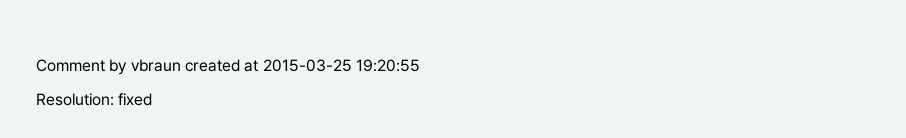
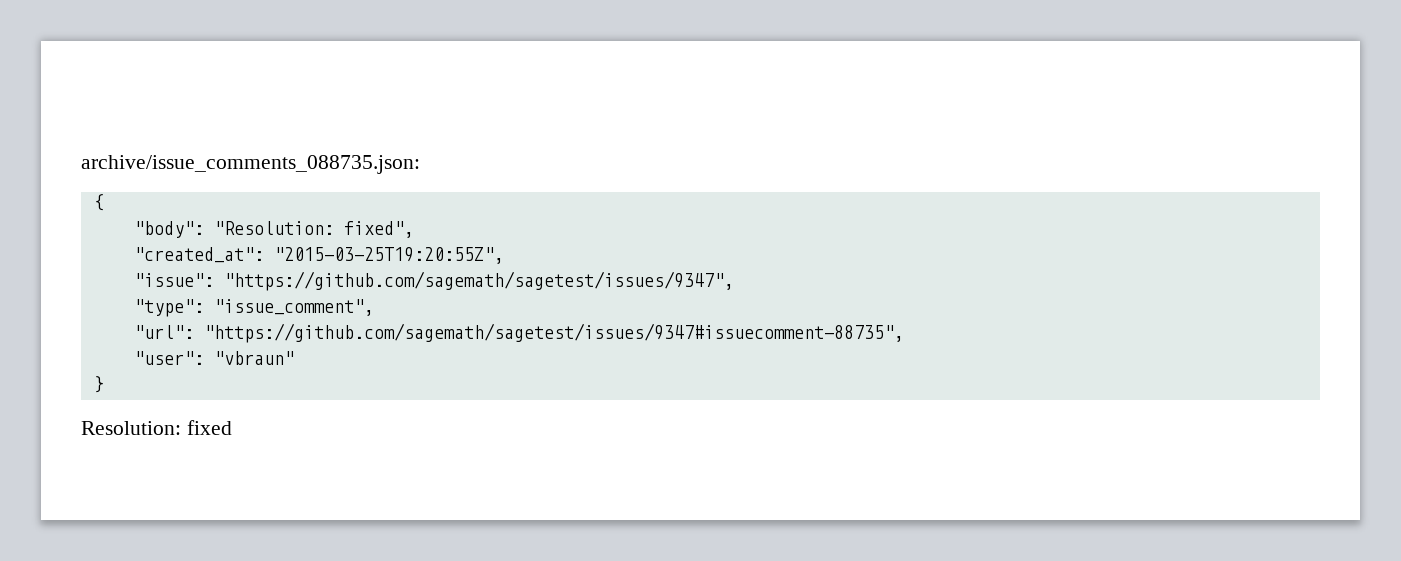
[36,59,420,75] Comment by vbraun created at 2015-03-25 19:20:55 -> [81,155,420,174] [93,194,104,211] [133,221,414,238] [133,247,504,264] [133,271,734,291] [133,299,374,317] [133,323,904,343] [133,351,294,365] [93,376,104,393] archive/issue_comments_088735.json: // { // "body": "Resolution: fixed", // "created_at": "2015-03-25T19:20:55Z", // "issue": "https://github.com/sagemath/sagetest/issues/9347", // "type": "issue_comment", // "url": "https://github.com/sagemath/sagetest/issues/9347#issuecomment-88735", // "user": "vbraun" // }

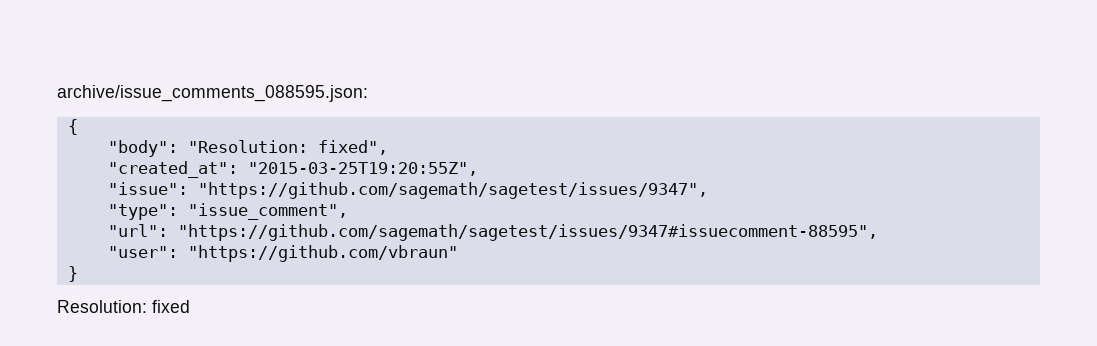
[81,155,420,174] archive/issue_comments_088735.json: -> [57,85,368,102] archive/issue_comments_088595.json:
[203,323,904,343] "https://github.com/sagemath/sagetest/issues/9347#issuecomment-88735", -> [177,224,878,241] "https://github.com/sagemath/sagetest/issues/9347#issuecomment-88595",
[213,351,294,365] "vbraun" -> [187,245,458,262] "https://github.com/vbraun"

